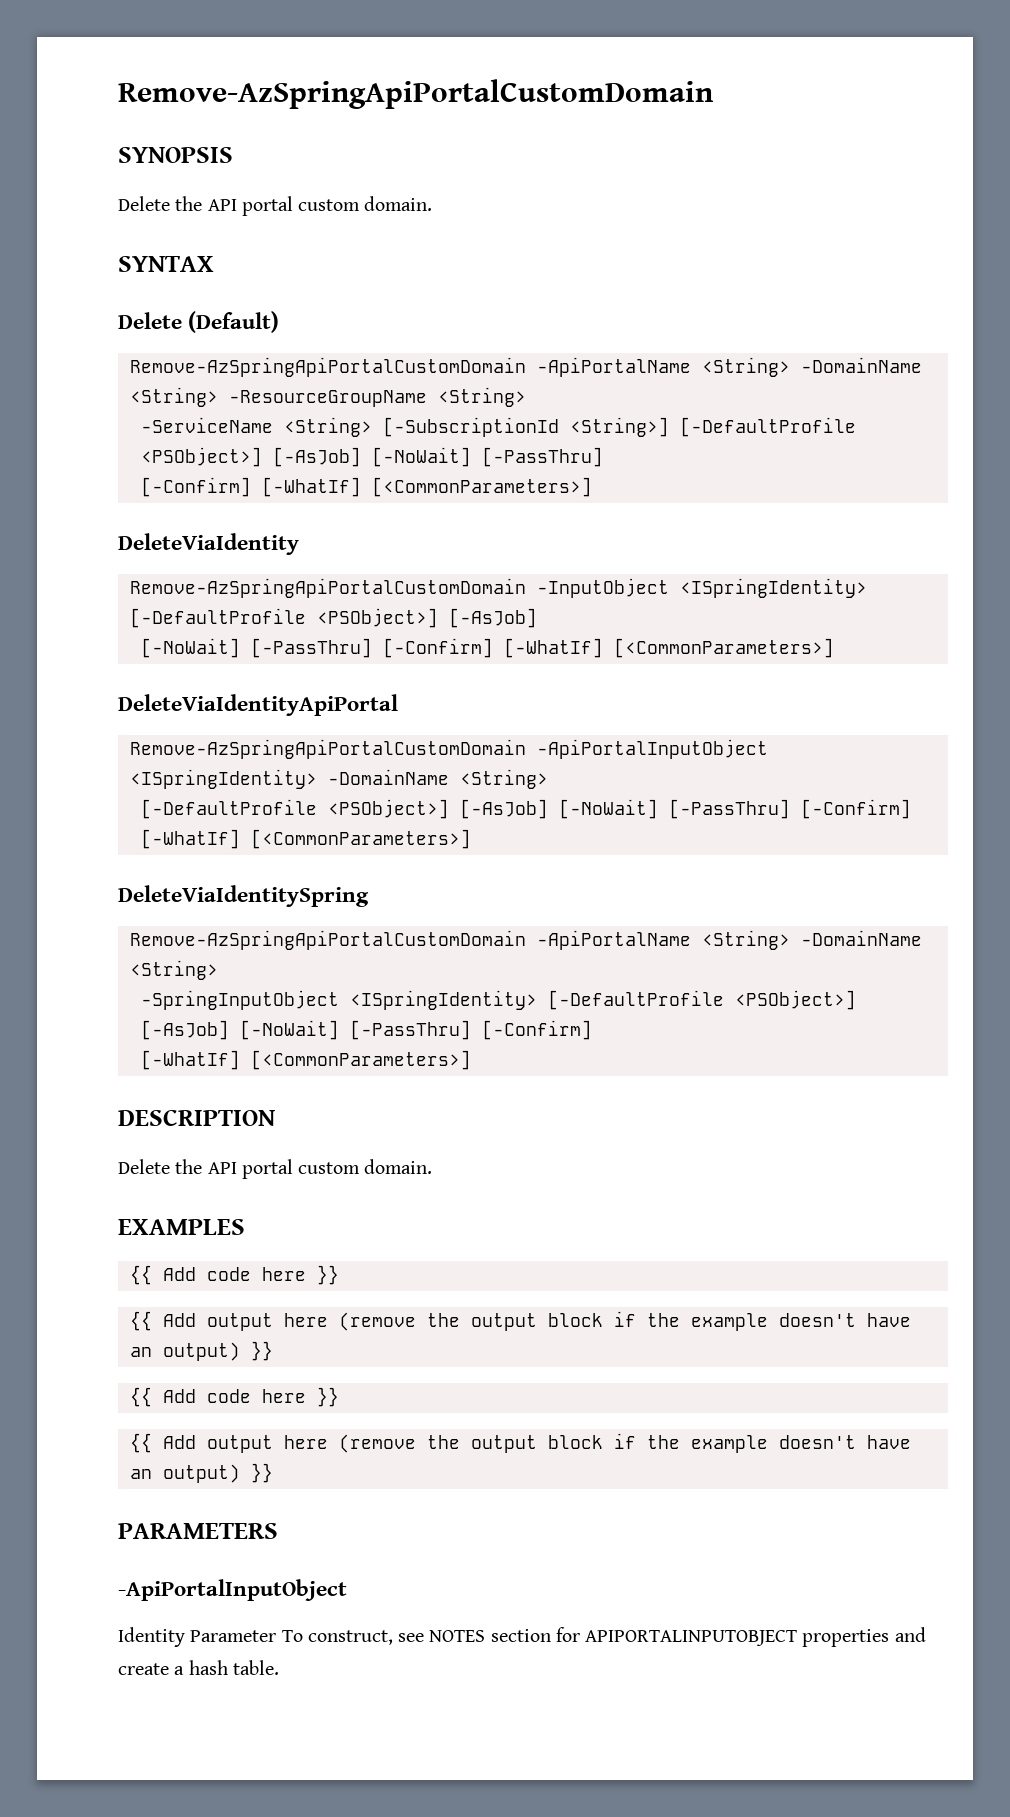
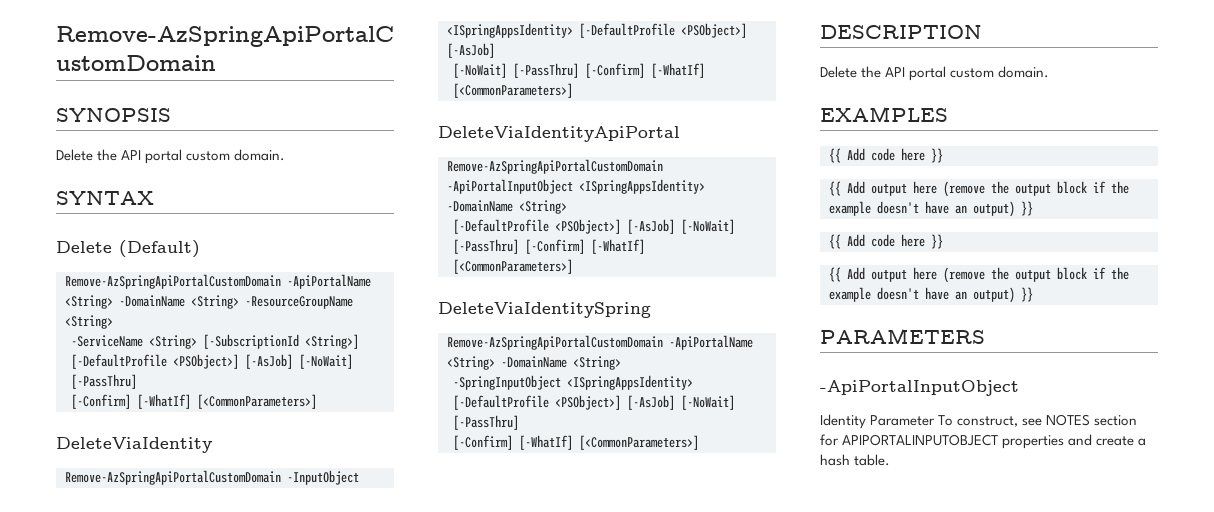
[679,578,867,598] <ISpringIdentity> -> [447,23,573,38] <ISpringAppsIdentity>
[129,769,317,789] <ISpringIdentity> -> [579,179,705,194] <ISpringAppsIdentity>
[349,990,856,1010] [140,1020,592,1040] <ISpringIdentity> [-DefaultProfile <PSObject>] [-AsJob] [-NoWait] [-PassThru] [-Confirm] // -> [567,375,693,390] [453,395,735,410] [453,415,519,430] [453,435,513,450] <ISpringAppsIdentity> [-DefaultProfile <PSObject>] [-AsJob] [-NoWait] [-PassThru] // [-Confirm]

